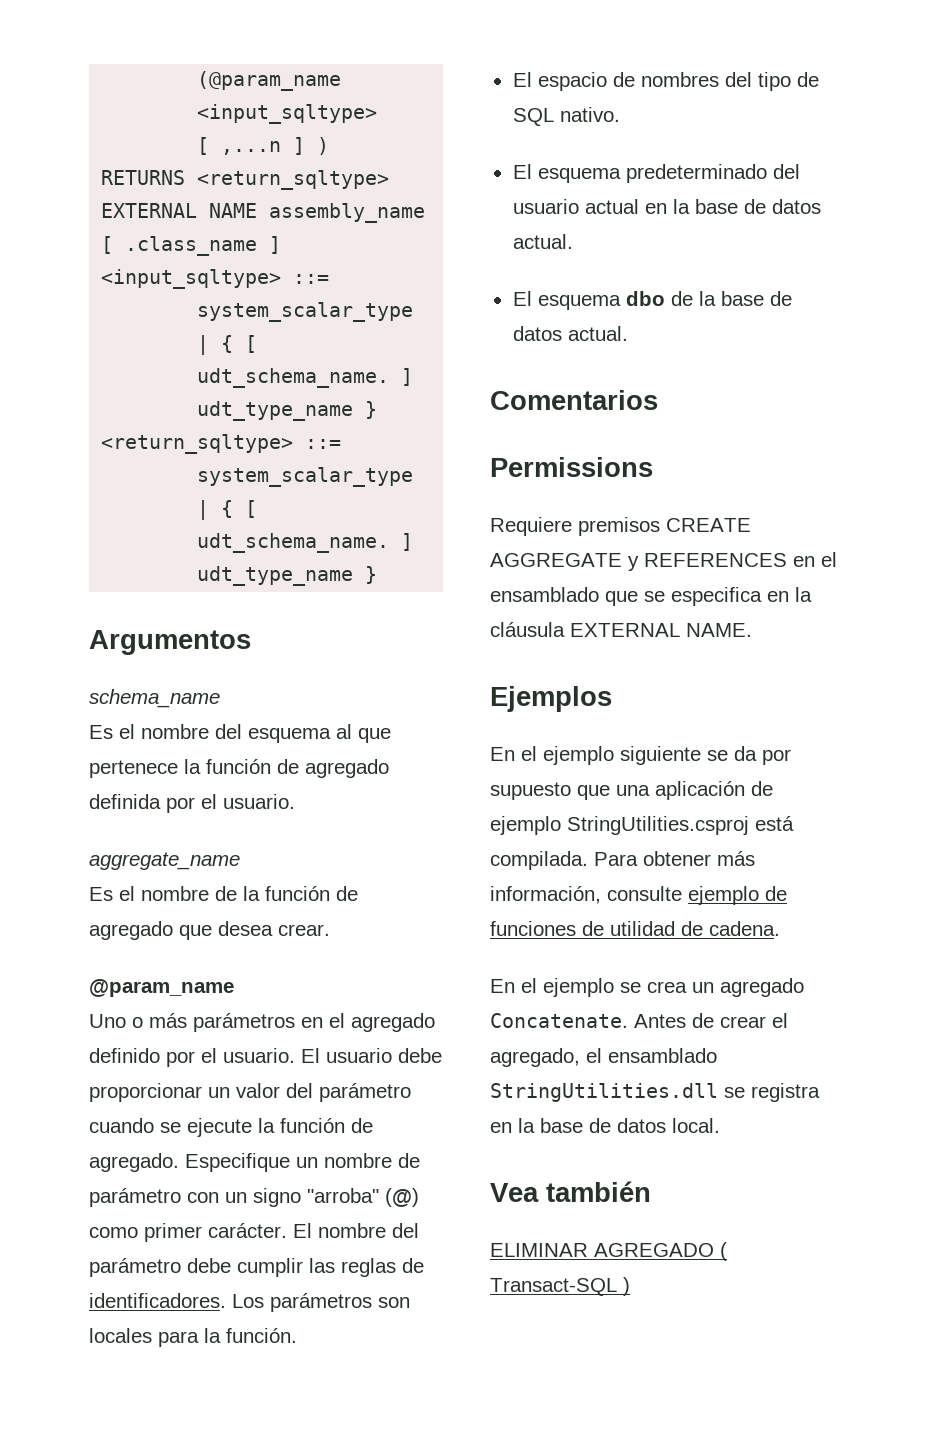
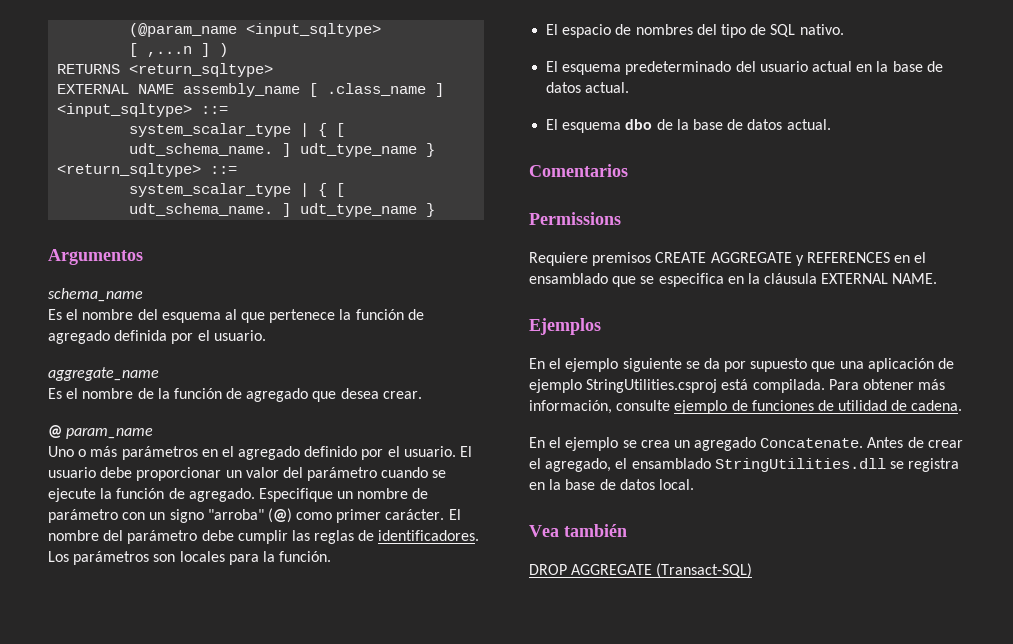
[89,979,234,997] @param_name -> [48,425,154,439] @ param_name
[490,1242,727,1261] [490,1277,630,1296] ELIMINAR AGREGADO ( Transact-SQL ) -> [529,563,753,578] DROP AGGREGATE (Transact-SQL)

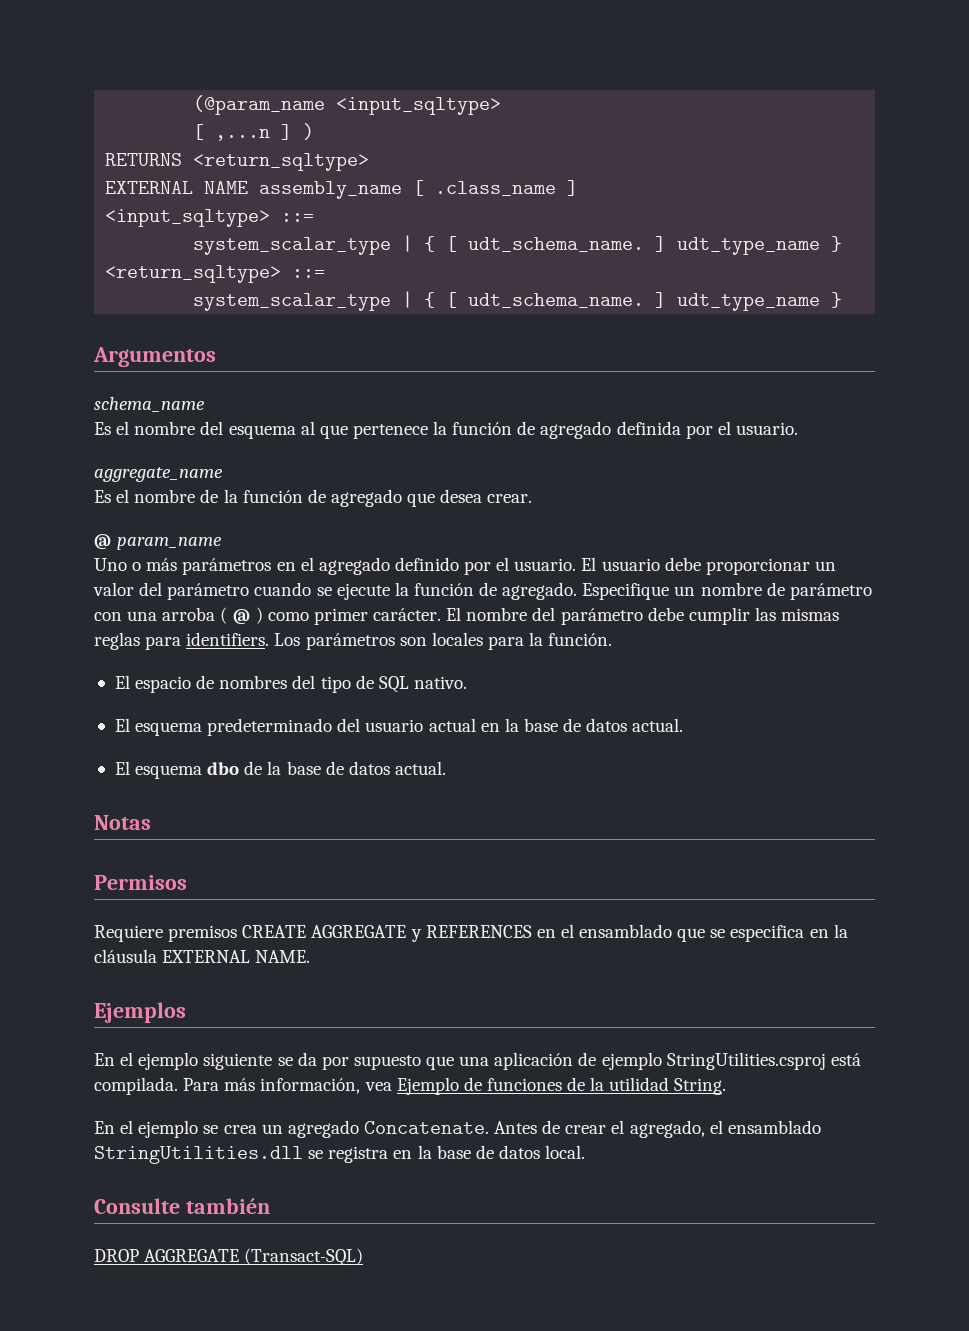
[149,508,292,523] un signo "arroba" (@) -> [127,607,263,625] una arroba ( @ )
[314,530,480,544] reglas de identificadores. -> [781,608,840,621] [94,632,270,650] mismas reglas para identifiers.
[529,164,628,177] [529,212,621,225] Comentarios // Permissions -> [94,815,151,830] [94,875,187,890] Notas // Permisos
[862,379,914,390] obtener -> (220, 1084) none
[616,400,728,414] consulte ejemplo -> [364,1077,459,1095] vea Ejemplo
[838,400,963,411] utilidad de cadena. -> [590,1077,727,1095] la utilidad String.
[529,525,559,537] Vea -> [94,1198,180,1214] Consulte

